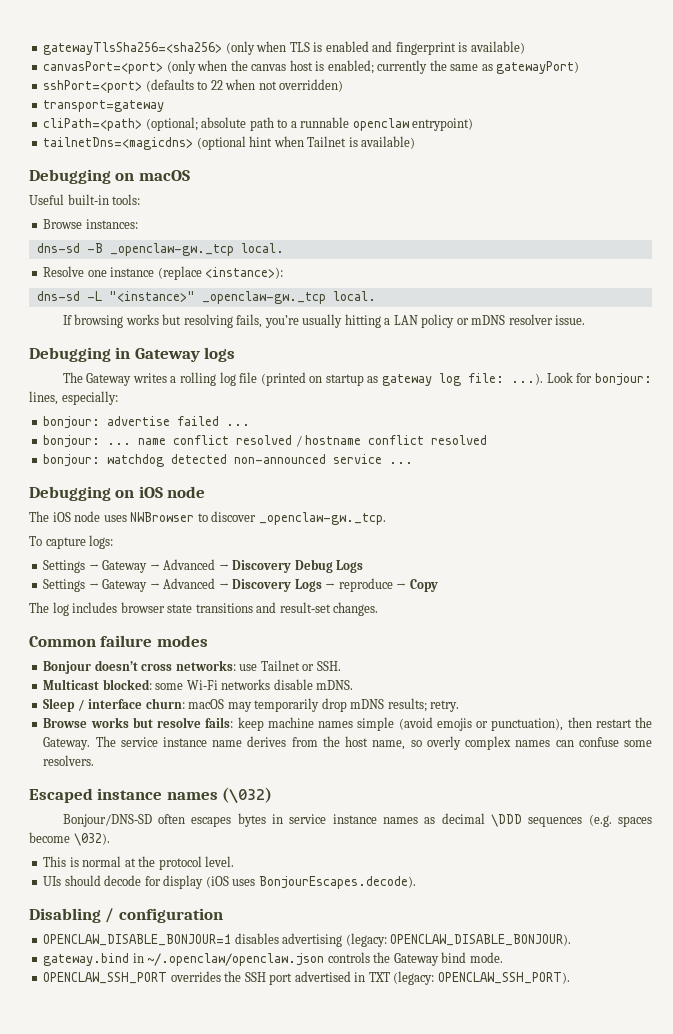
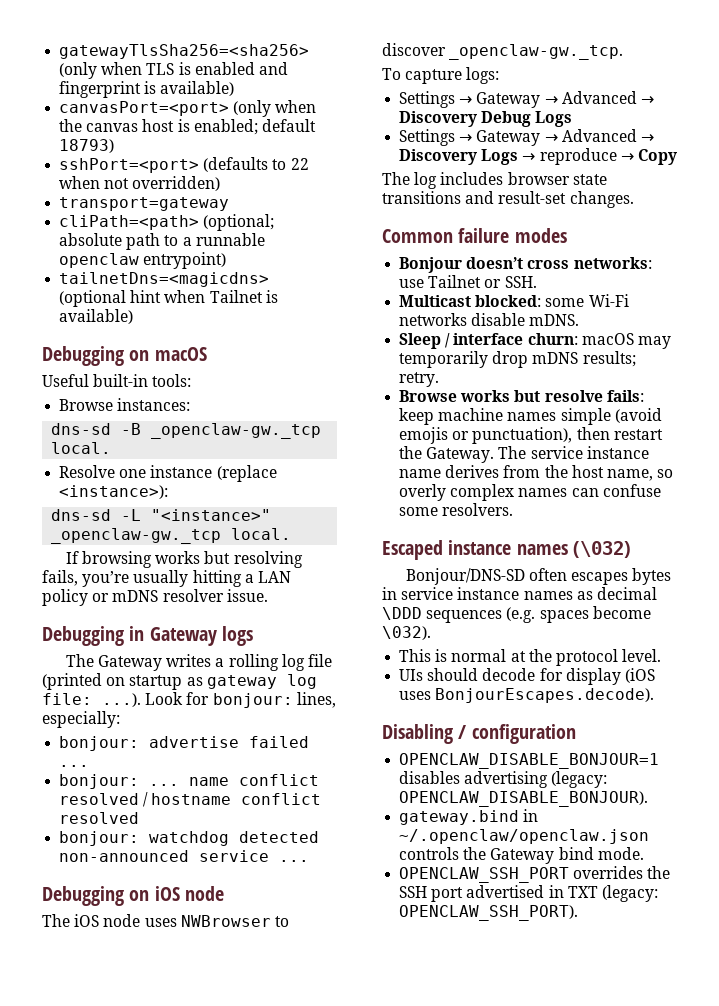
[377,60,580,74] currently the same as gatewayPort) -> [261,119,316,132] [59,139,115,153] default 18793)

